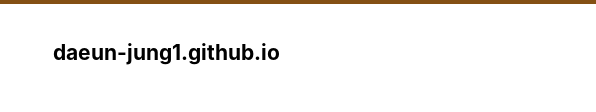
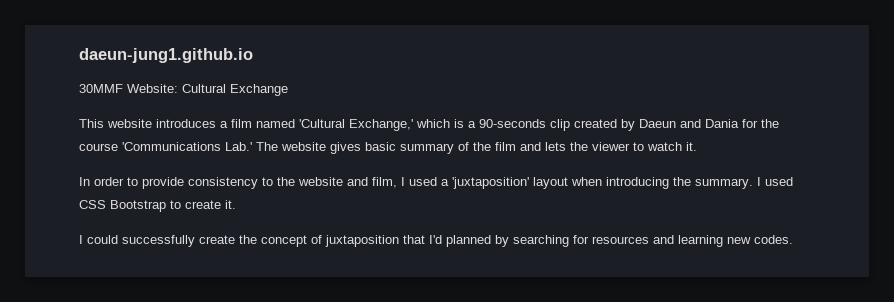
(280, 54) none -> [79,84,288,96] [79,119,779,131] [79,142,697,154] [79,177,793,189] [79,200,236,212] [79,235,793,247] // 30MMF Website: Cultural Exchange // This website introduces a film named 'Cultural Exchange,' which is a 90-seconds clip created by Daeun and Dania for the course 'Communications Lab.' The website gives basic summary of the film and lets the viewer to watch it. // In order to provide consistency to the website and film, I used a 'juxtaposition' layout when introducing the summary. I used CSS Bootstrap to create it. // I could successfully create the concept of juxtaposition that I'd planned by searching for resources and learning new codes.

